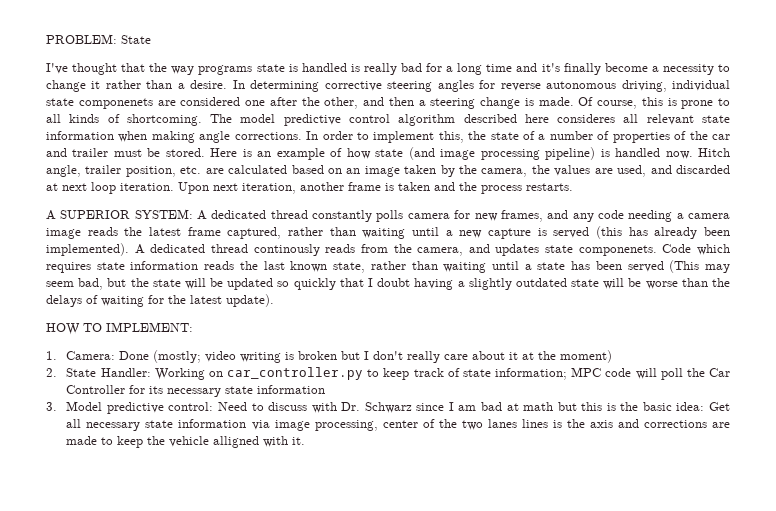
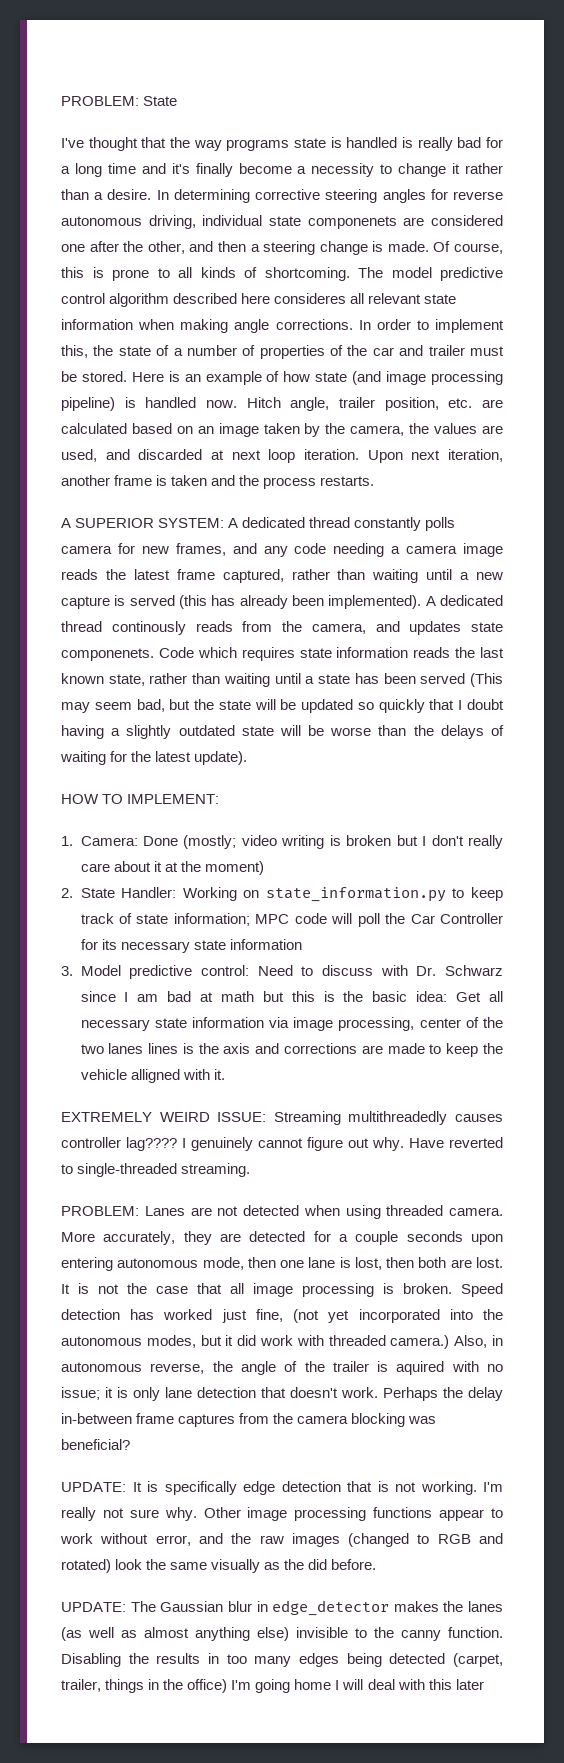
[227,367,364,380] car_controller.py -> [265,887,446,902] state_information.py
(306, 441) none -> [61,1111,503,1125] [61,1137,503,1151] [61,1163,251,1177] [61,1205,503,1219] [61,1231,503,1245] [61,1257,503,1271] [61,1283,503,1297] [61,1309,504,1323] [61,1335,504,1349] [61,1361,504,1375] [61,1387,503,1401] [61,1413,437,1427] [61,1439,130,1450] [61,1481,503,1495] [61,1507,504,1521] [60,1533,504,1547] [61,1559,377,1573] [61,1600,503,1616] [61,1627,503,1641] [61,1653,504,1667] [61,1679,484,1693] // EXTREMELY WEIRD ISSUE: Streaming multithreadedly causes controller lag???? I genuinely cannot figure out why. Have reverted to single-threaded streaming. // PROBLEM: Lanes are not detected when using threaded camera. More accurately, they are detected for a couple seconds upon entering autonomous mode, then one lane is lost, then both are lost. It is not the case that all image processing is broken. Speed detection has worked just fine, (not yet incorporated into the autonomous modes, but it did work with threaded camera.) Also, in autonomous reverse, the angle of the trailer is aquired with no issue; it is only lane detection that doesn't work. Perhaps the delay in-between frame captures from the camera blocking was beneficial? // UPDATE: It is specifically edge detection that is not working. I'm really not sure why. Other image processing functions appear to work without error, and the raw images (changed to RGB and rotated) look the same visually as the did before. // UPDATE: The Gaussian blur in edge_detector makes the lanes (as well as almost anything else) invisible to the canny function. Disabling the results in too many edges being detected (carpet, trailer, things in the office) I'm going home I will deal with this later

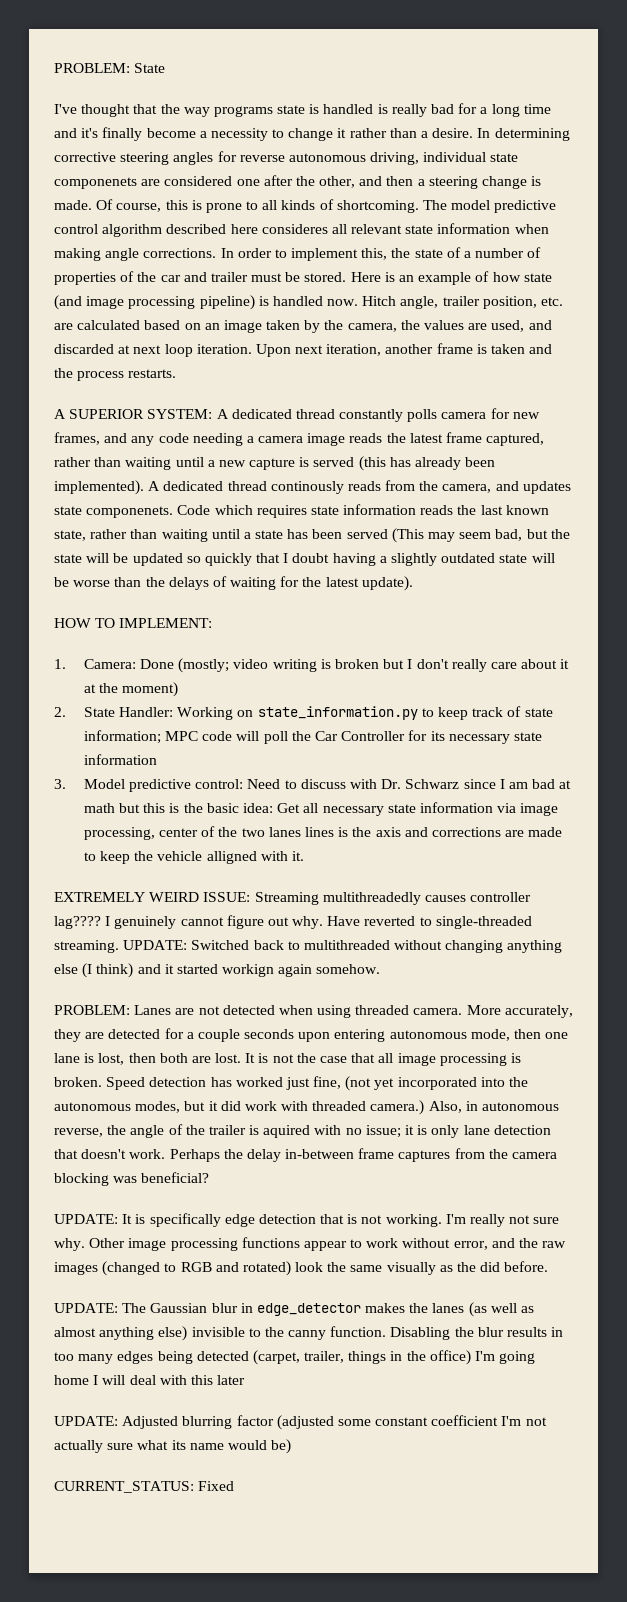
(251, 1170) none -> [123,940,563,953] [54,963,381,978] UPDATE: Switched back to multithreaded without changing anything else (I think) and it started workign again somehow.
(149, 1658) none -> [477,1327,504,1337] blur
(484, 1684) none -> [54,1415,547,1430] [54,1439,292,1454] [54,1481,235,1493] // UPDATE: Adjusted blurring factor (adjusted some constant coefficient I'm not actually sure what its name would be) // CURRENT_STATUS: Fixed

